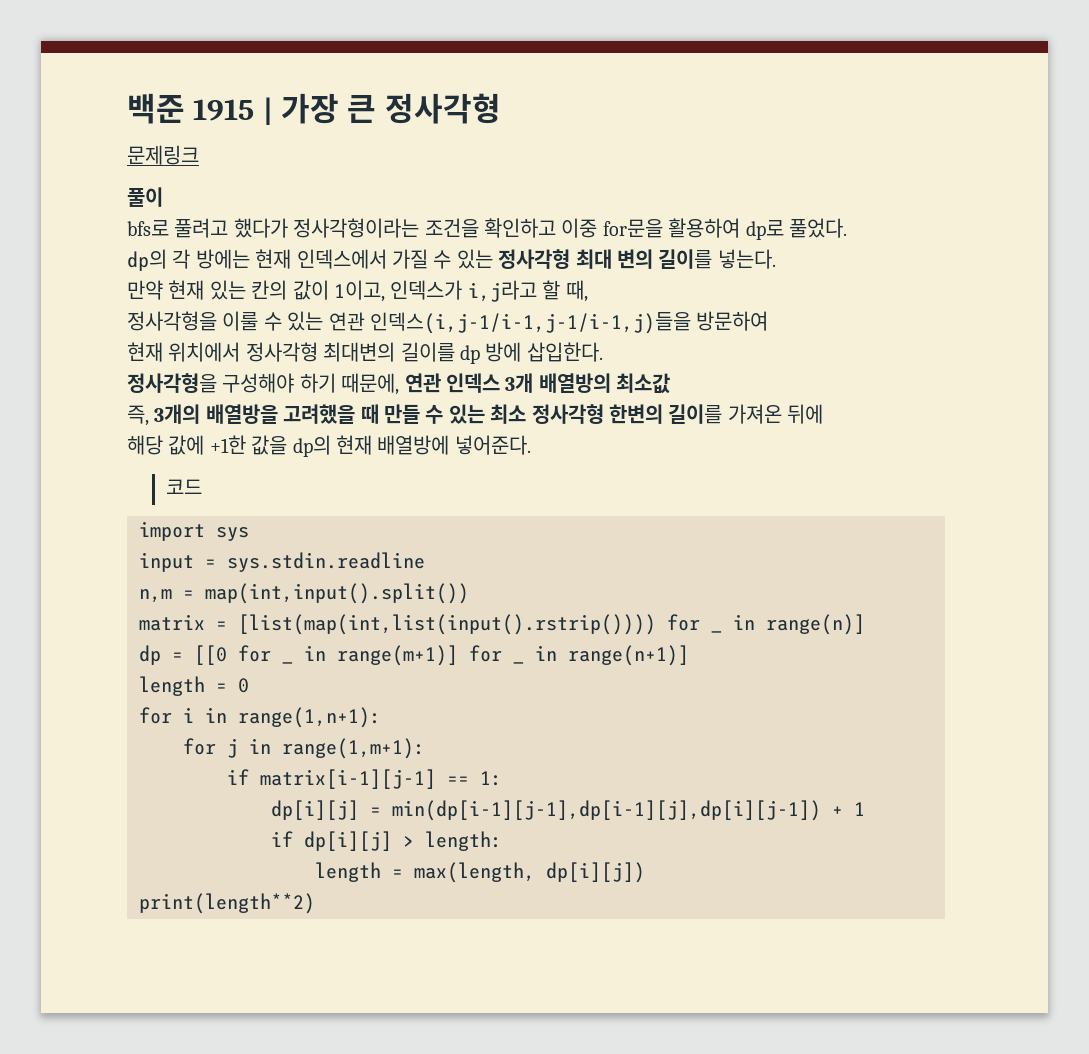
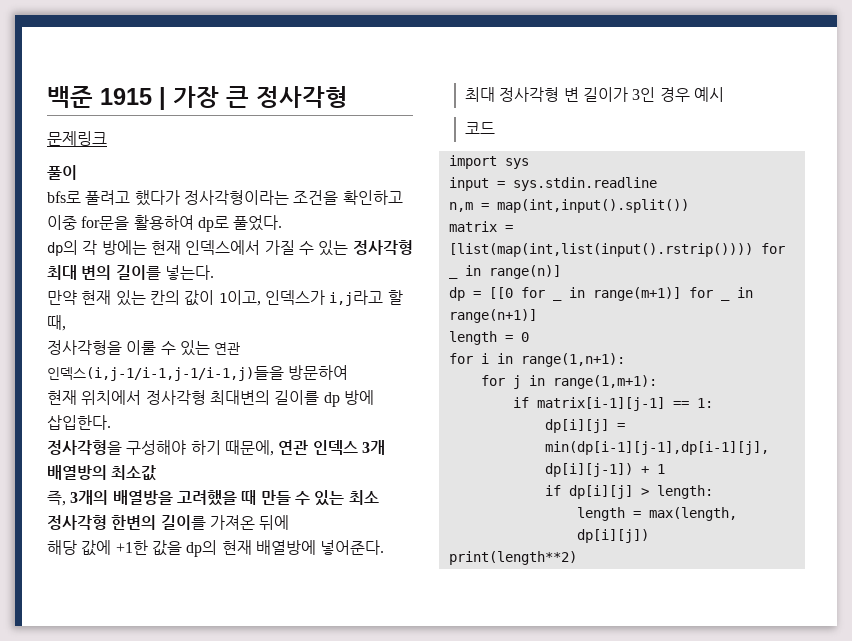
(531, 445) none -> [465,87,725,102] // 최대 정사각형 변 길이가 3인 경우 예시

